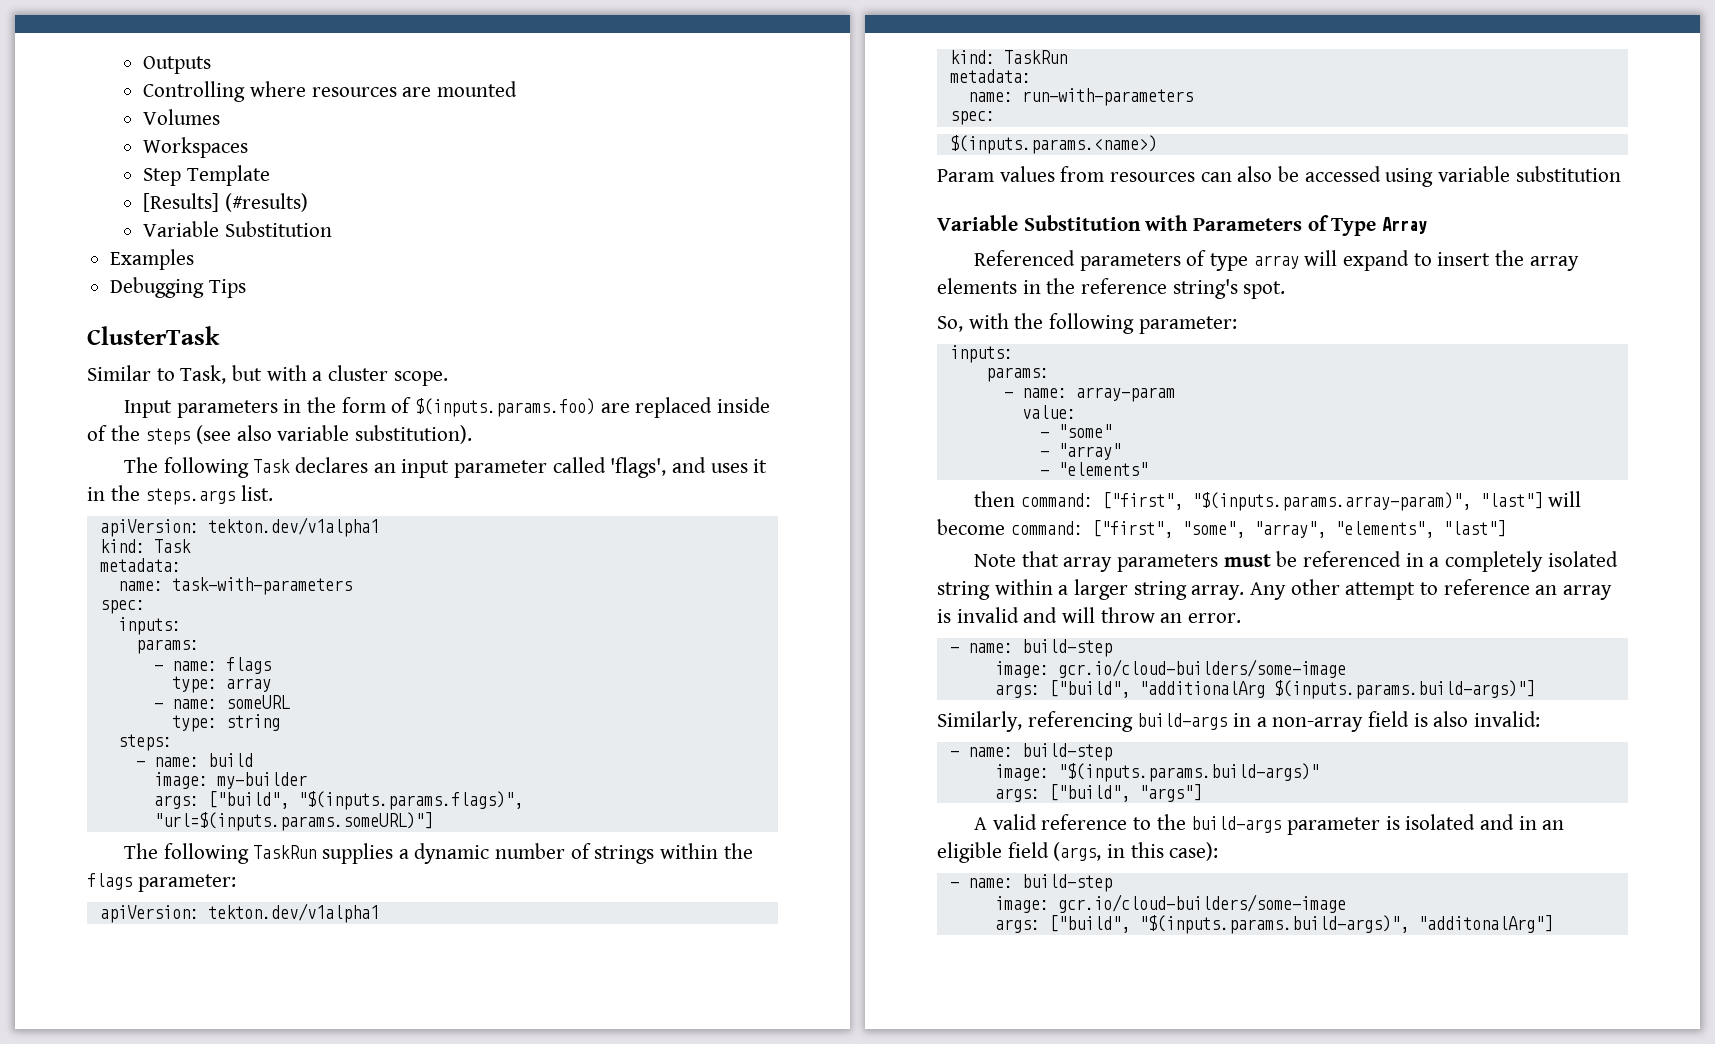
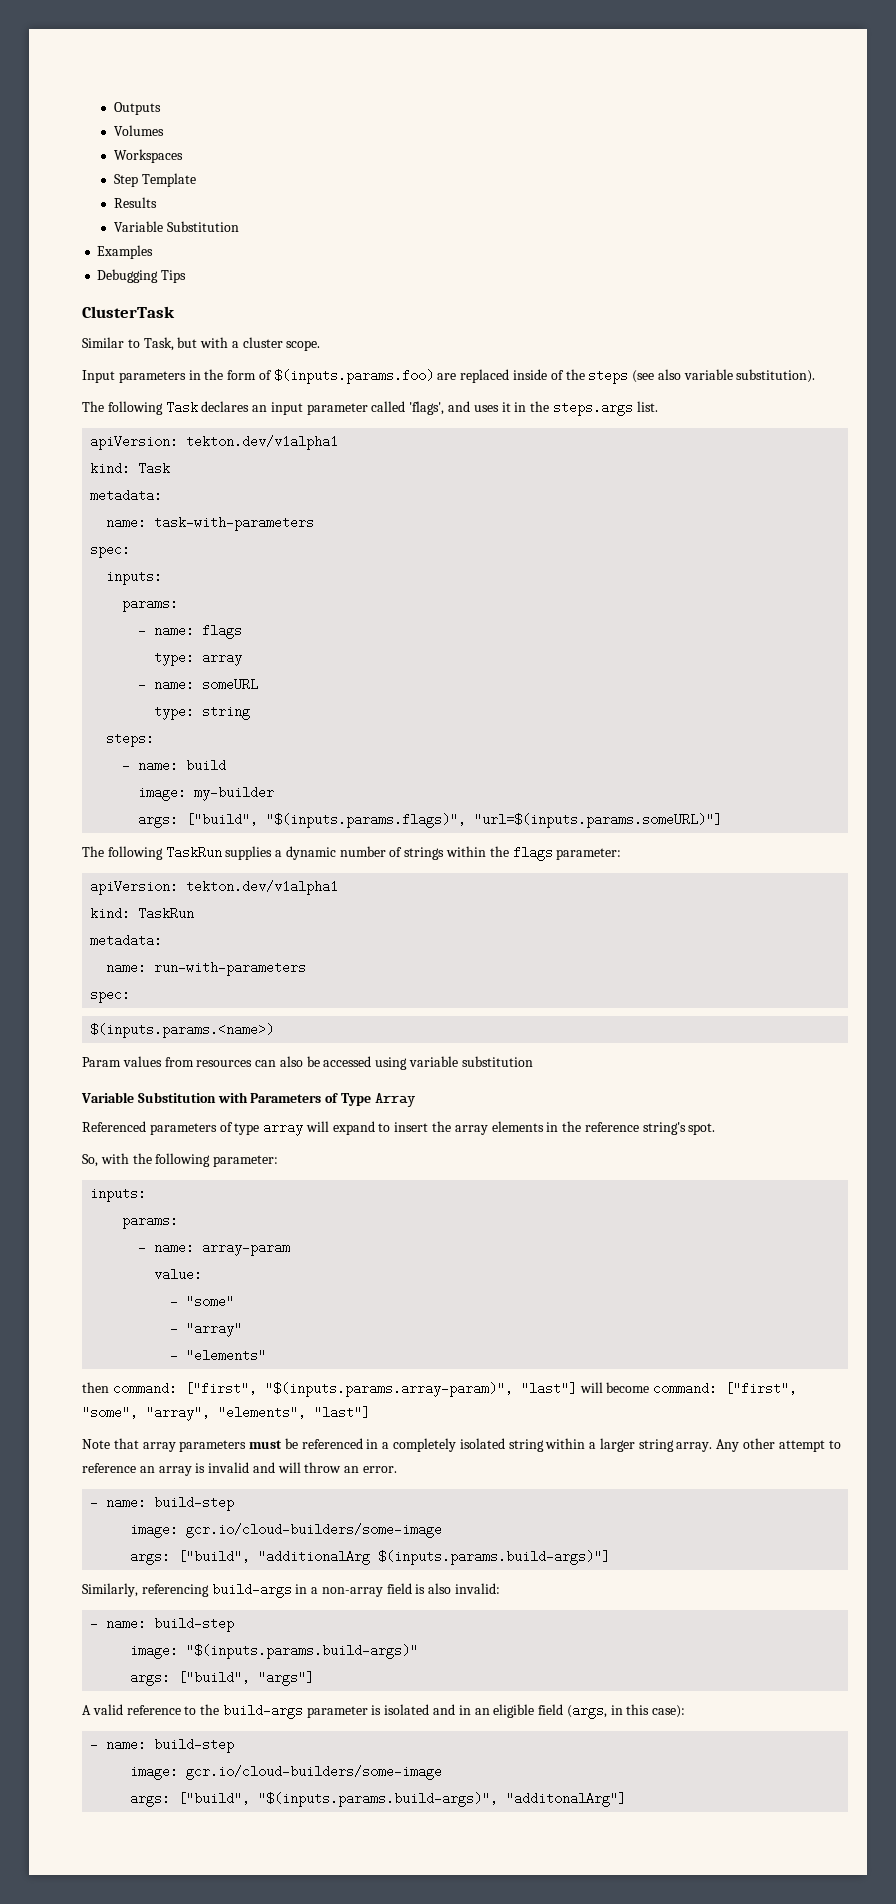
[143,81,517,102] // Controlling where resources are mounted -> (161, 108) none
[143,193,308,212] [Results] (#results) -> [113,197,157,208] Results

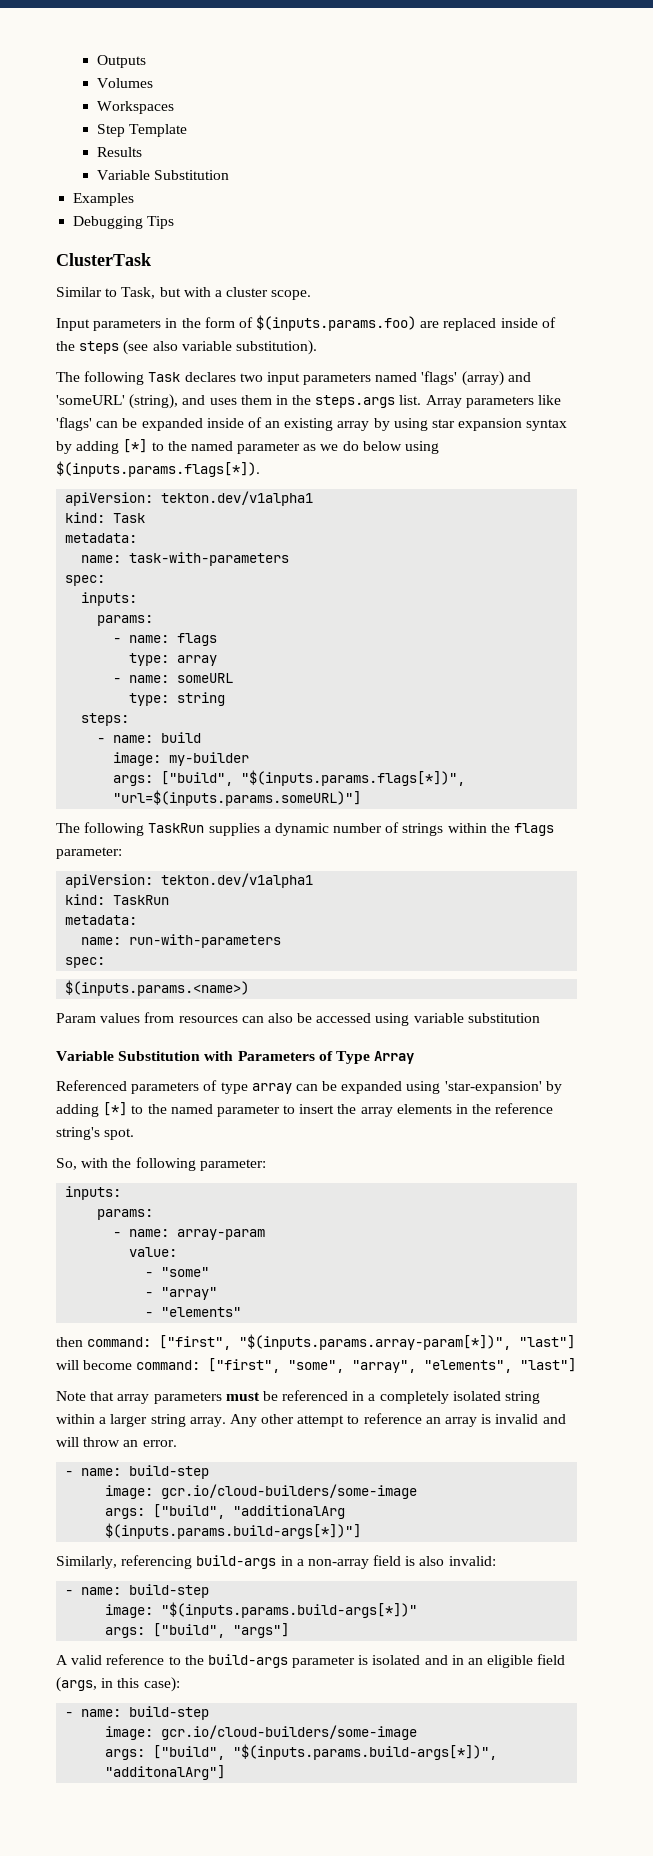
[252,401,445,415] an input parameter called 'flags', -> [239,371,531,386] [56,394,179,409] two input parameters named 'flags' (array) and 'someURL' (string),
[501,402,511,412] it -> [240,395,272,405] them
(658, 406) none -> [425,395,562,408] [56,417,568,431] [56,439,440,454] [56,461,260,477] Array parameters like 'flags' can be expanded inside of an existing array by using star expansion syntax by adding [*] to the named parameter as we do below using $(inputs.params.flags[*]).
[266,813,467,828] "$(inputs.params.flags)", -> [241,770,466,786] "$(inputs.params.flags[*])",
[305,1121,375,1135] will expand -> [295,1081,562,1094] [56,1102,280,1117] can be expanded using 'star-expansion' by adding [*] to the named parameter
[264,1382,513,1397] "$(inputs.params.array-param)", -> [239,1334,512,1350] "$(inputs.params.array-param[*])",
[378,1550,611,1565] $(inputs.params.build-args)"] -> [105,1523,362,1539] $(inputs.params.build-args[*])"]
[186,1644,419,1659] "$(inputs.params.build-args)" -> [161,1602,418,1618] "$(inputs.params.build-args[*])"
[258,1792,499,1807] "$(inputs.params.build-args)", -> [233,1744,498,1760] "$(inputs.params.build-args[*])",

